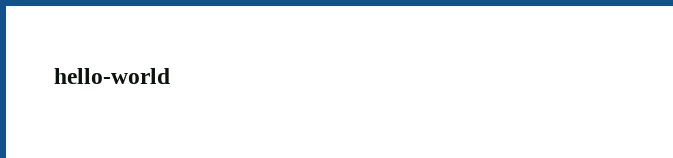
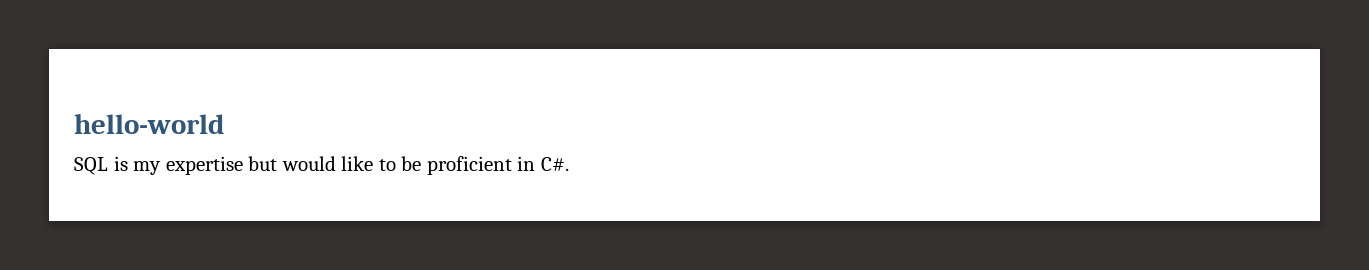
(170, 76) none -> [74,156,569,175] // SQL is my expertise but would like to be proficient in C#.

